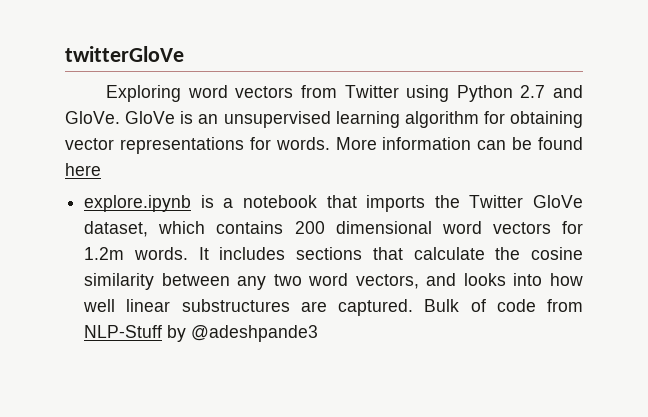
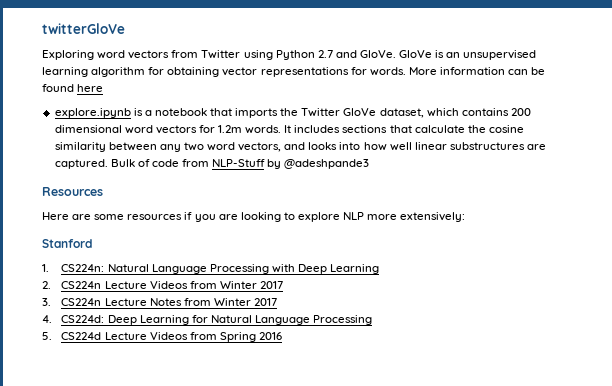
(319, 333) none -> [42,187,103,196] [42,212,466,222] [42,239,92,248] [42,264,380,274] [42,281,283,289] [42,298,277,306] [42,315,373,325] [42,332,282,342] // Resources // Here are some resources if you are looking to explore NLP more extensively: // Stanford // 1. CS224n: Natural Language Processing with Deep Learning // 2. CS224n Lecture Videos from Winter 2017 // 3. CS224n Lecture Notes from Winter 2017 // 4. CS224d: Deep Learning for Natural Language Processing // 5. CS224d Lecture Videos from Spring 2016

